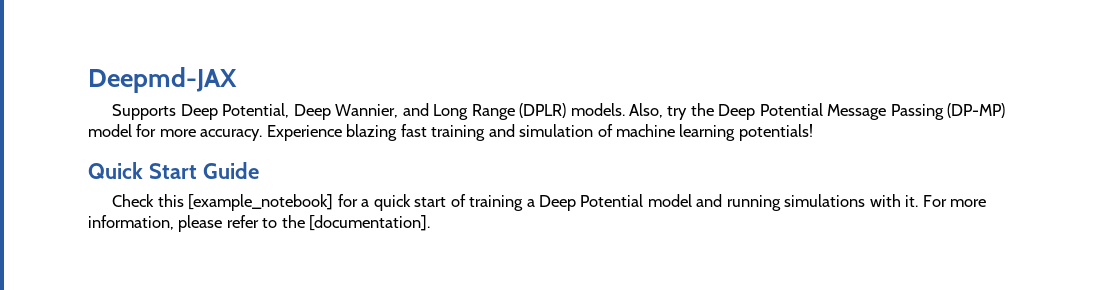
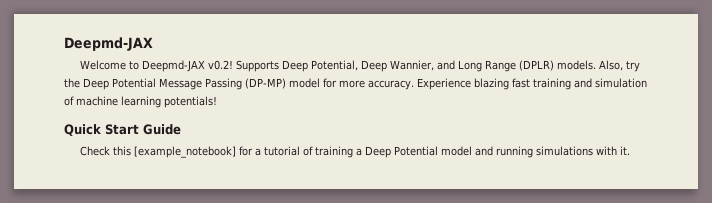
(237, 80) none -> [79,60,233,72] Welcome to Deepmd-JAX v0.2!
[373,194,447,211] quick start -> [263,146,300,156] tutorial
[922,195,987,207] [88,215,431,232] For more information, please refer to the [documentation]. -> (630, 150) none

